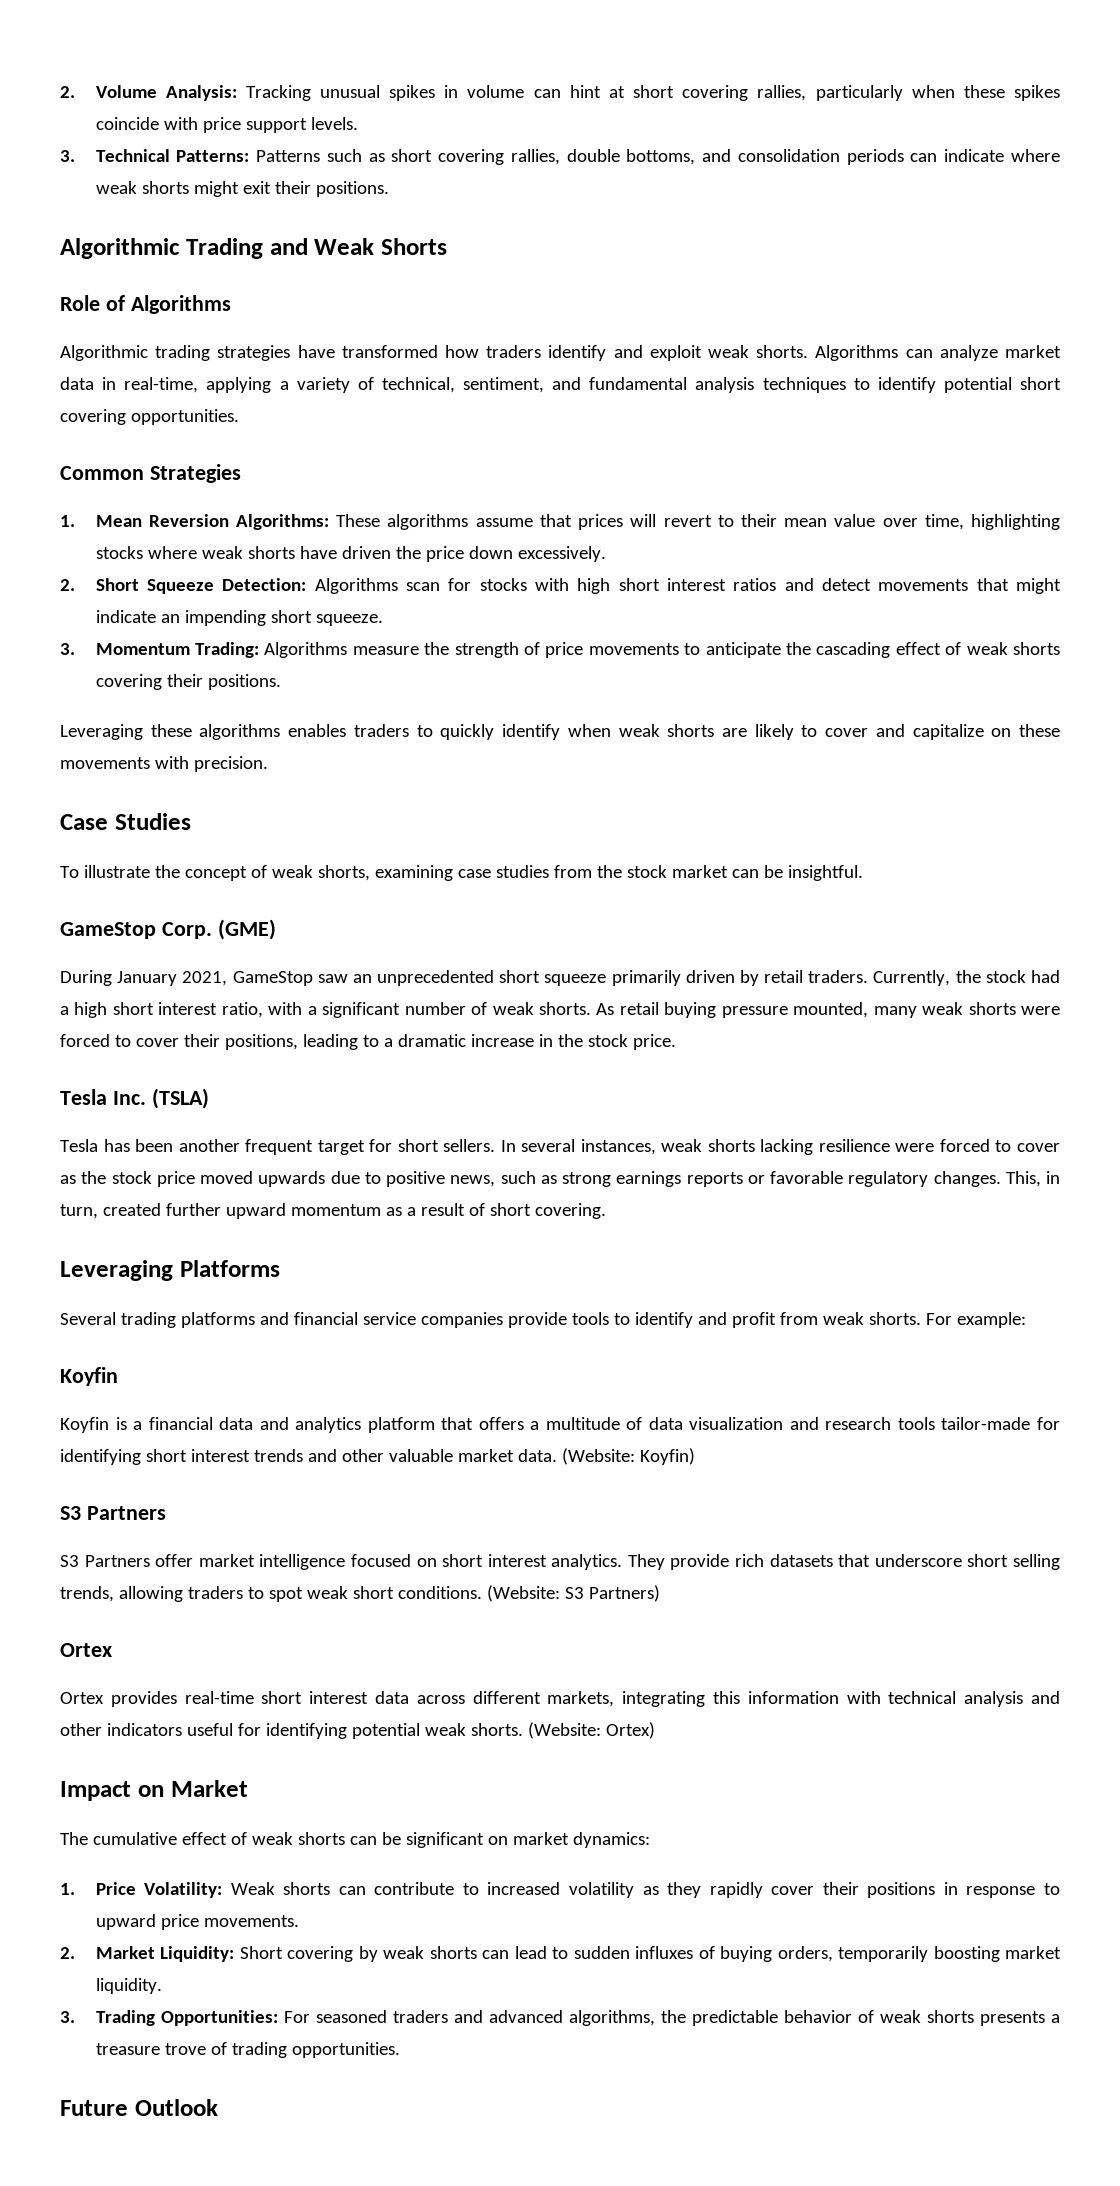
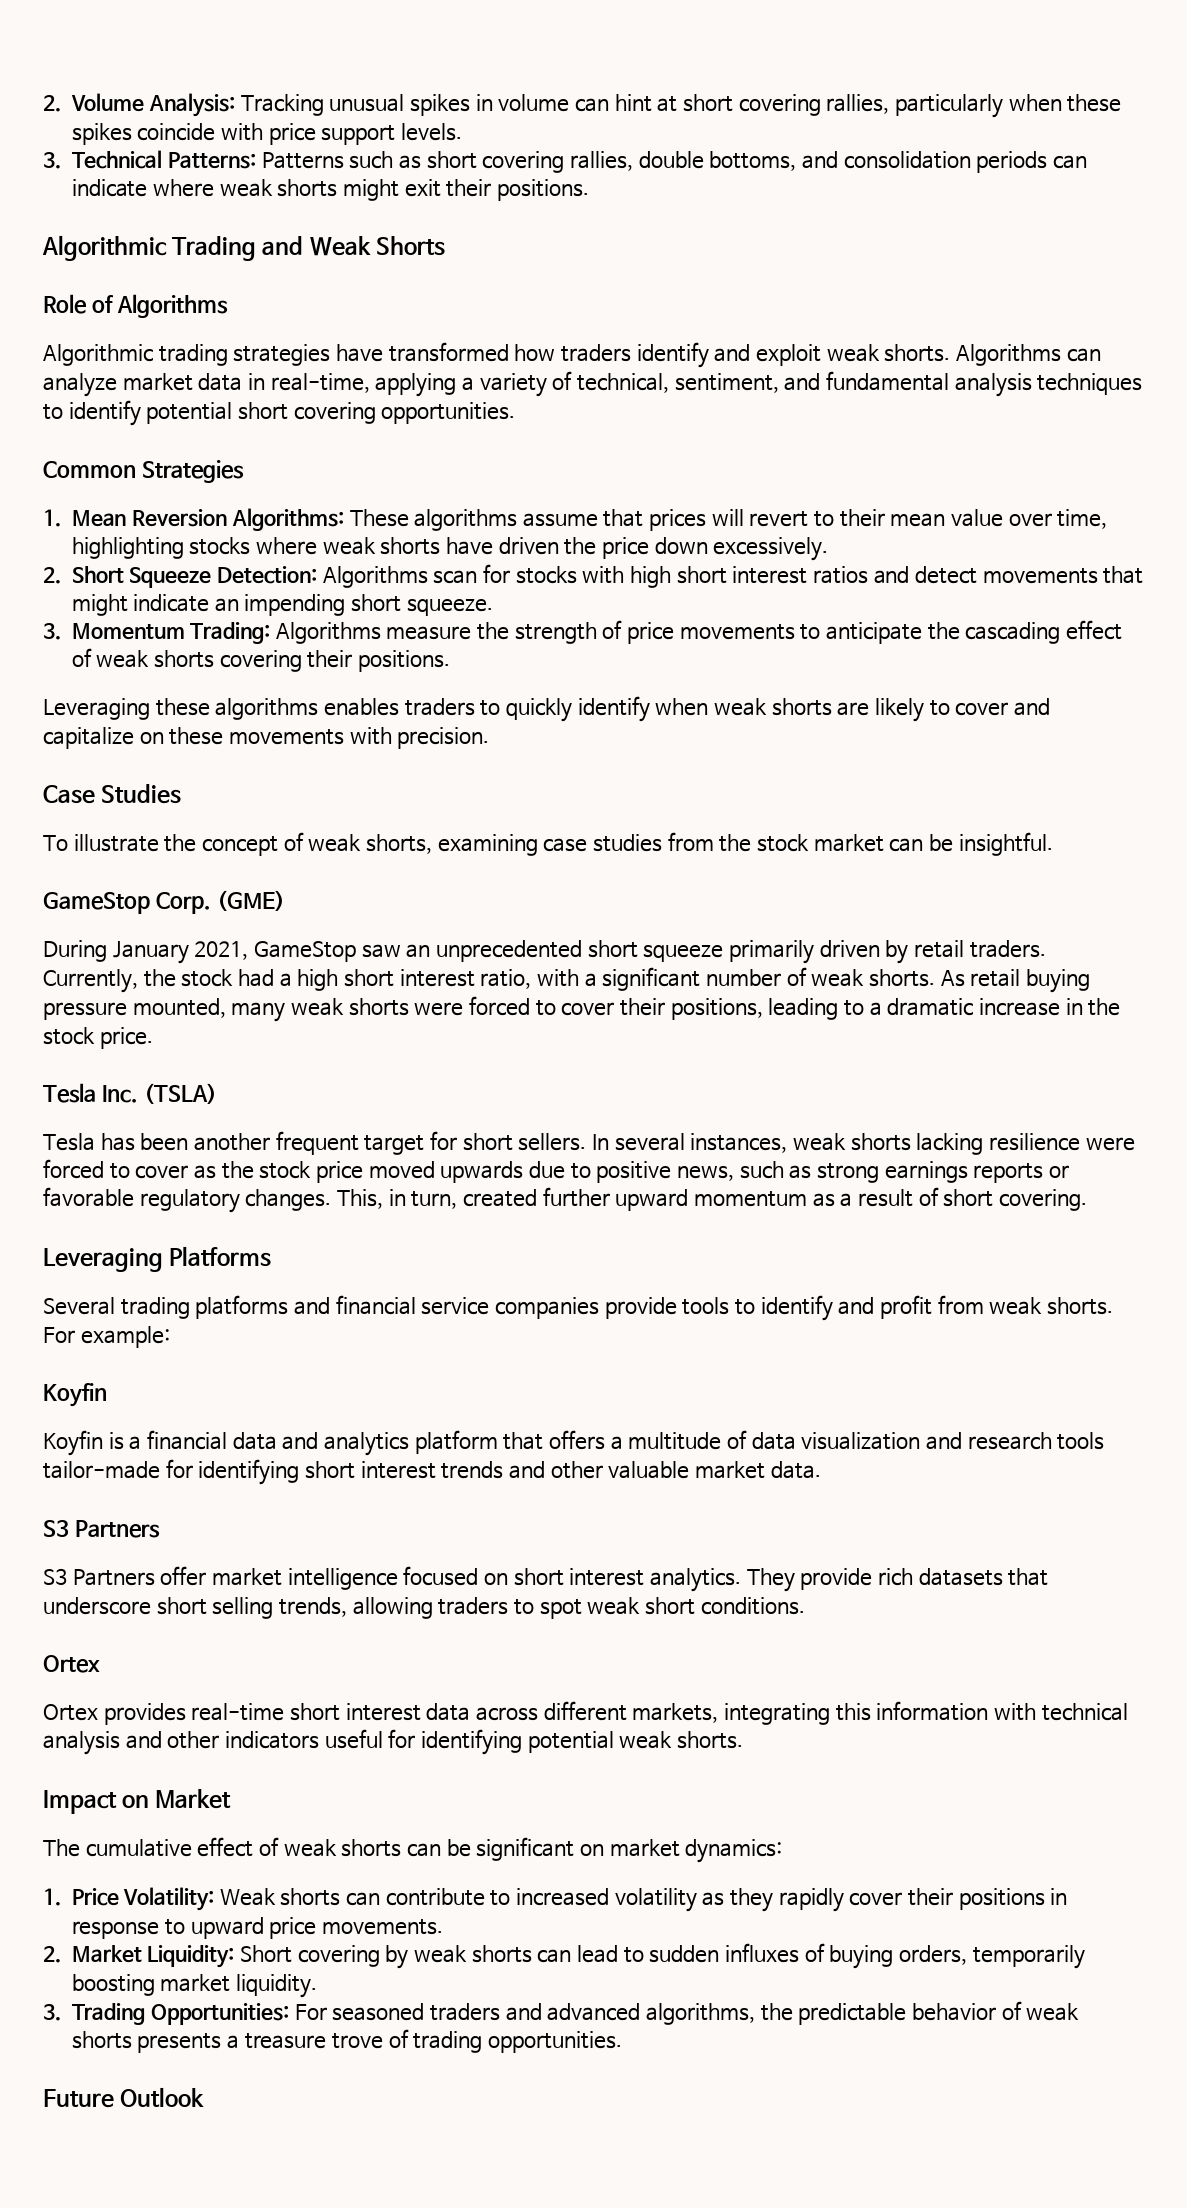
[561,1448,695,1465] (Website: Koyfin) -> (821, 1470) none
[486,1585,660,1602] (Website: S3 Partners) -> (805, 1606) none
[527,1722,655,1739] (Website: Ortex) -> (743, 1740) none

